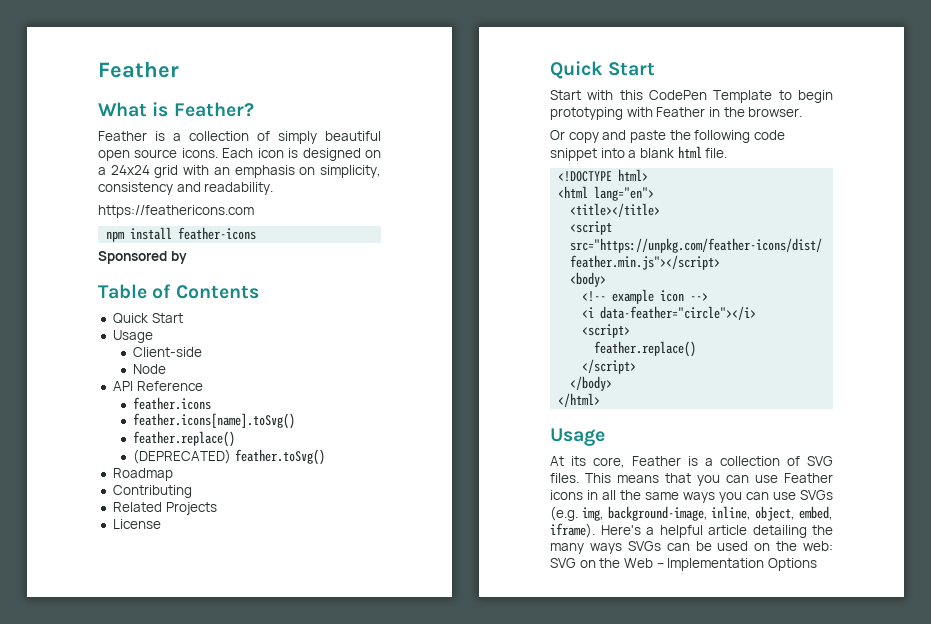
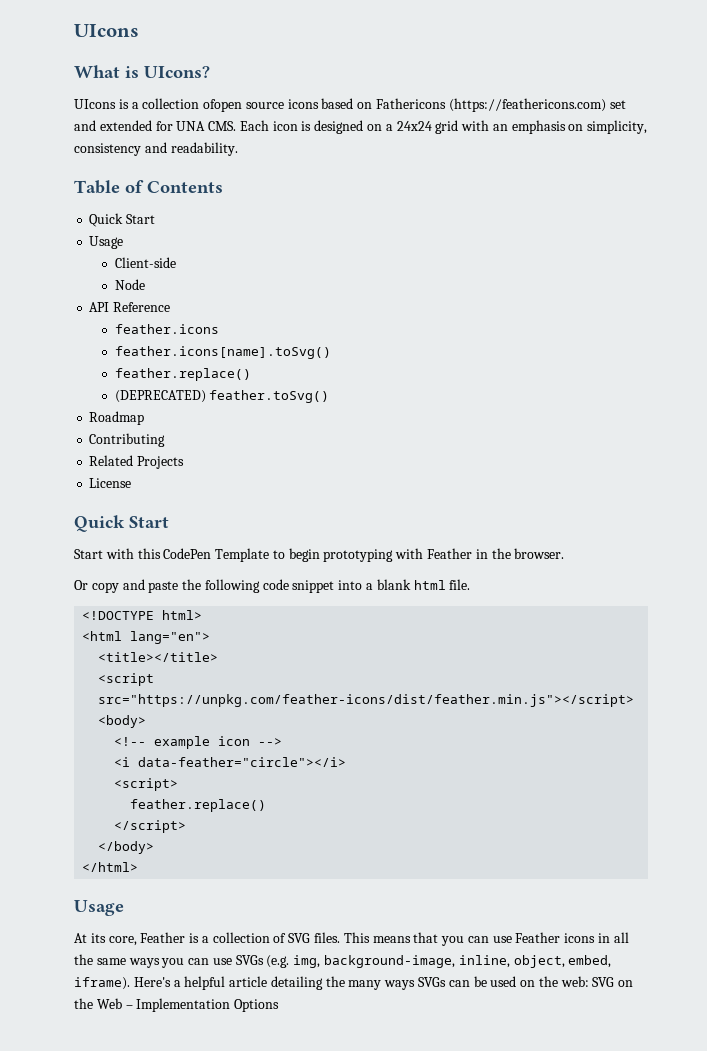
[98,61,179,78] Feather -> [74,24,139,37] UIcons
[173,102,254,117] [98,131,381,144] [98,148,218,161] Feather? // Feather is a collection of simply beautiful open source icons. -> [144,66,210,78] [74,98,626,112] [74,120,237,131] UIcons? // UIcons is a collection ofopen source icons based on Fathericons (https://feathericons.com) set and extended for UNA CMS.
[98,205,254,218] [106,227,257,242] [98,251,187,264] // https://feathericons.com // npm install feather-icons // Sponsored by -> (238, 149) none

